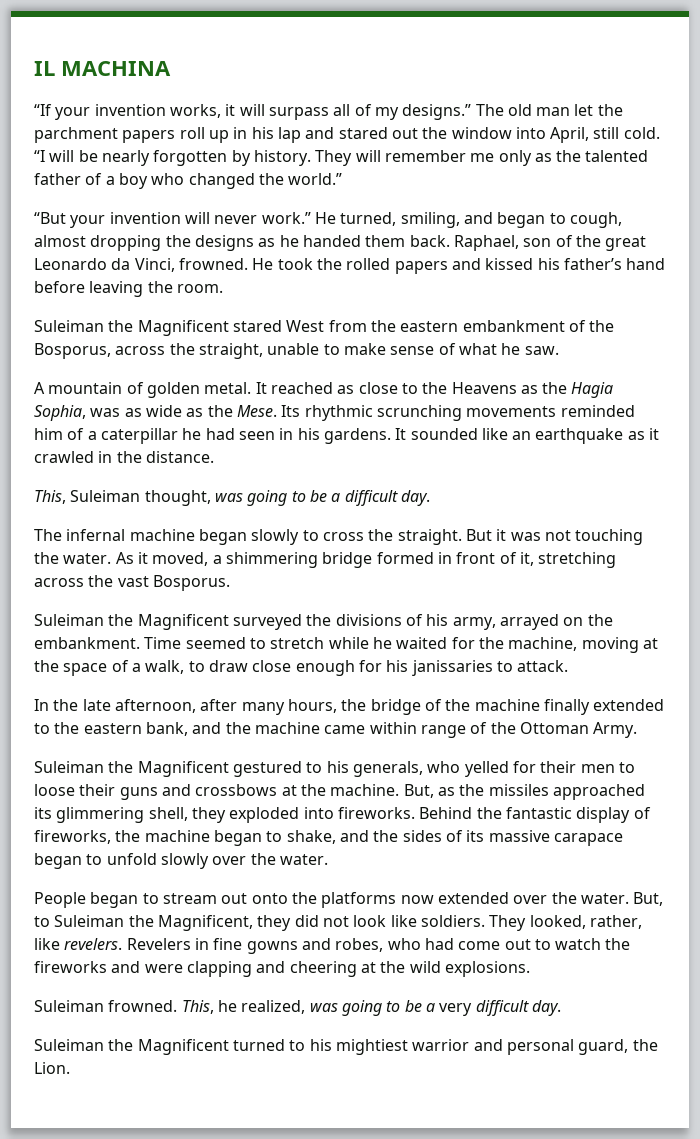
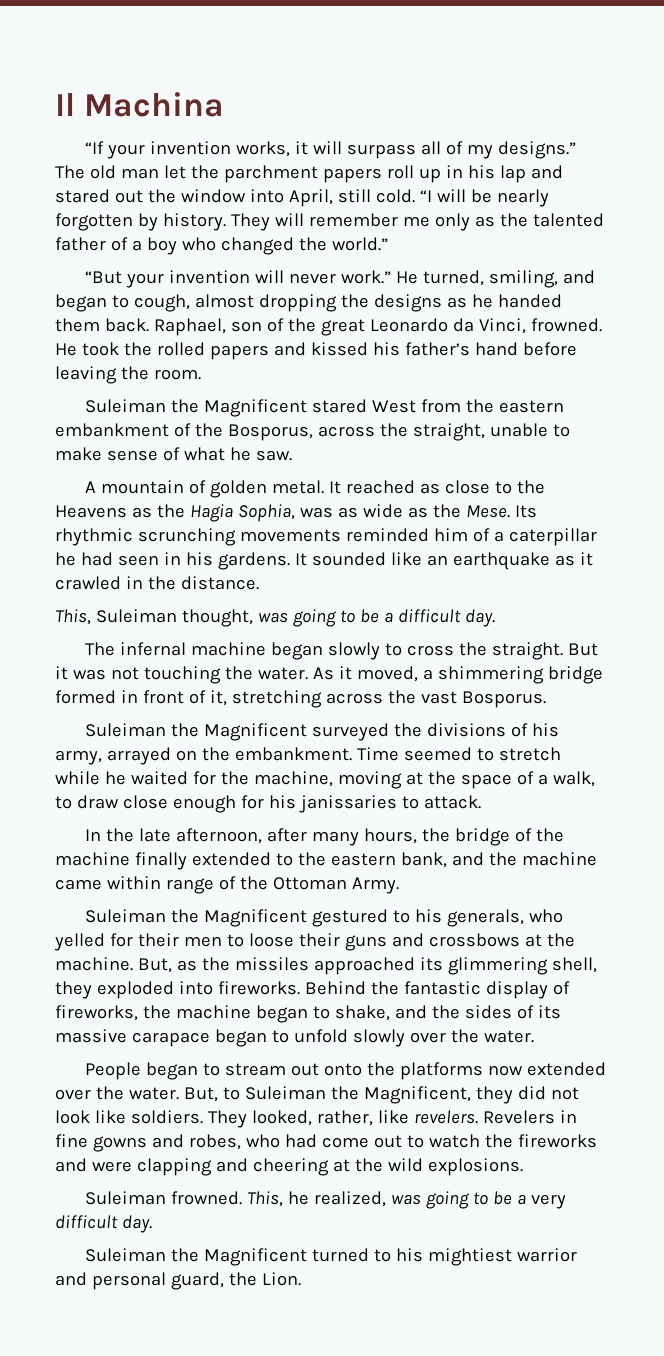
[34,61,171,76] IL MACHINA -> [55,92,225,117] Il Machina

